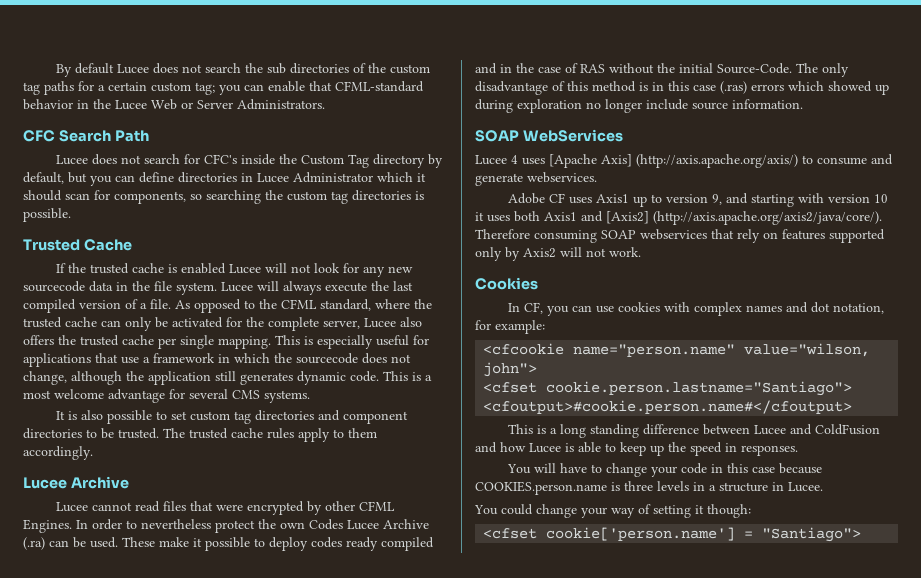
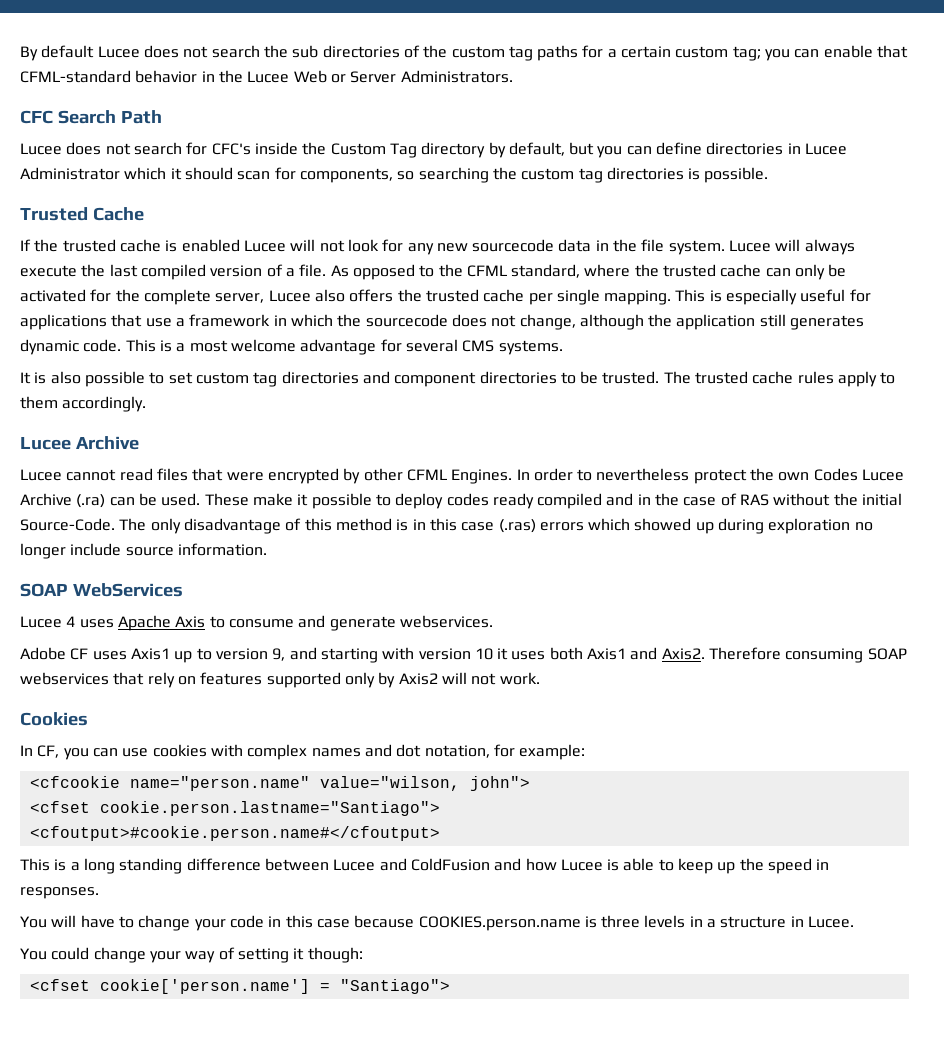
[549,154,798,168] [Apache Axis] (http://axis.apache.org/axis/) -> [117,615,206,631] Apache Axis
[606,211,882,225] [Axis2] (http://axis.apache.org/axis2/java/core/). -> [661,648,705,660] Axis2.

